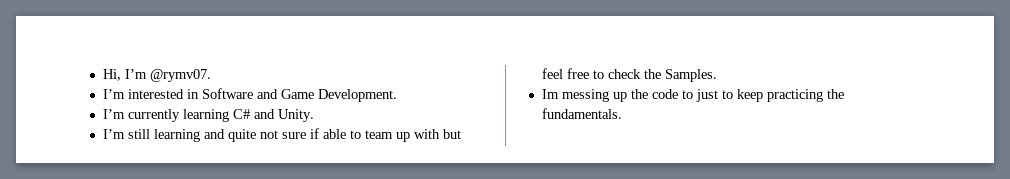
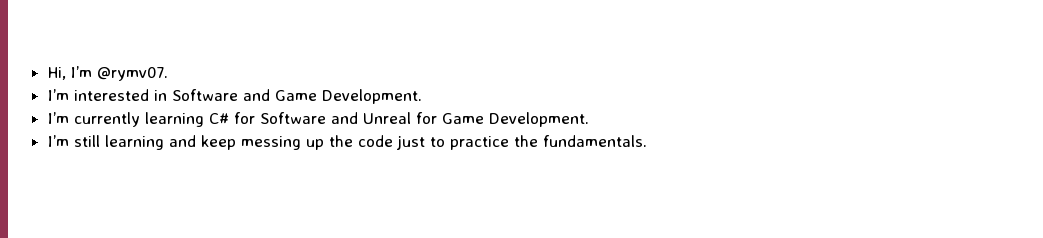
[253,109,314,122] [102,128,461,142] [541,68,717,82] [541,89,559,99] and Unity. // I’m still learning and quite not sure if able to team up with but feel free to check the Samples. // Im -> [233,112,589,127] [47,135,236,150] for Software and Unreal for Game Development. // I’m still learning and keep
[681,90,693,99] to -> (393, 141) none
[736,89,823,102] keep practicing -> [449,136,509,150] practice

